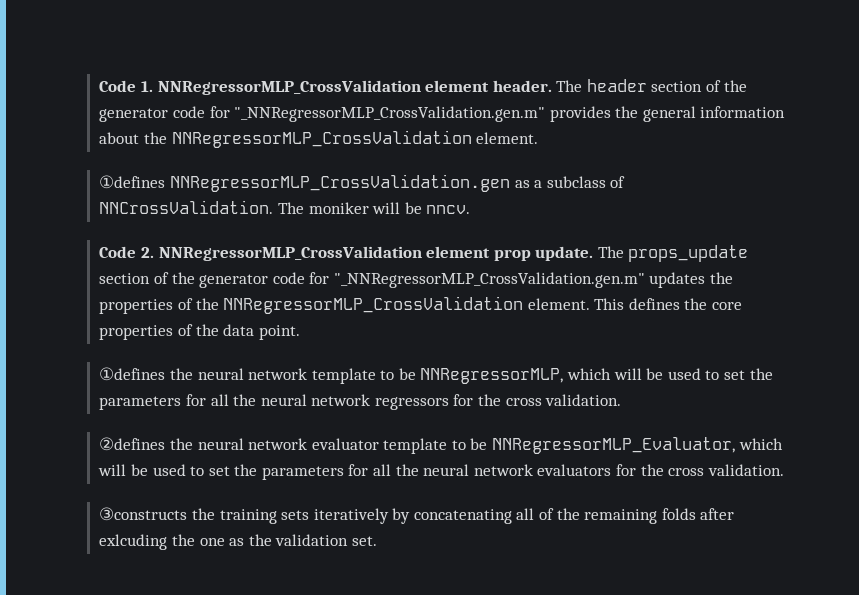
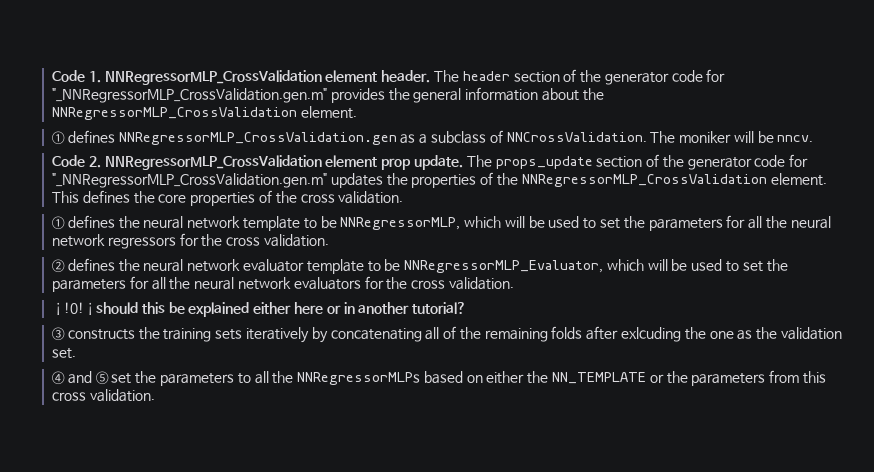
[99,175,166,189] ①defines -> [52,130,115,145] ① defines
[223,324,300,340] [99,367,166,381] data point. // ①defines -> [300,191,404,204] [52,215,115,230] cross validation. // ① defines
[99,437,166,451] ②defines -> [52,258,115,273] ② defines
[99,507,188,521] ③constructs -> [52,302,467,317] [52,327,135,341] ¡!0!¡should this be explained either here or in another tutorial? // ③ constructs
(377, 541) none -> [52,370,826,386] [52,389,155,402] // ④ and ⑤ set the parameters to all the NNRegressorMLPs based on either the NN_TEMPLATE or the parameters from this cross validation.

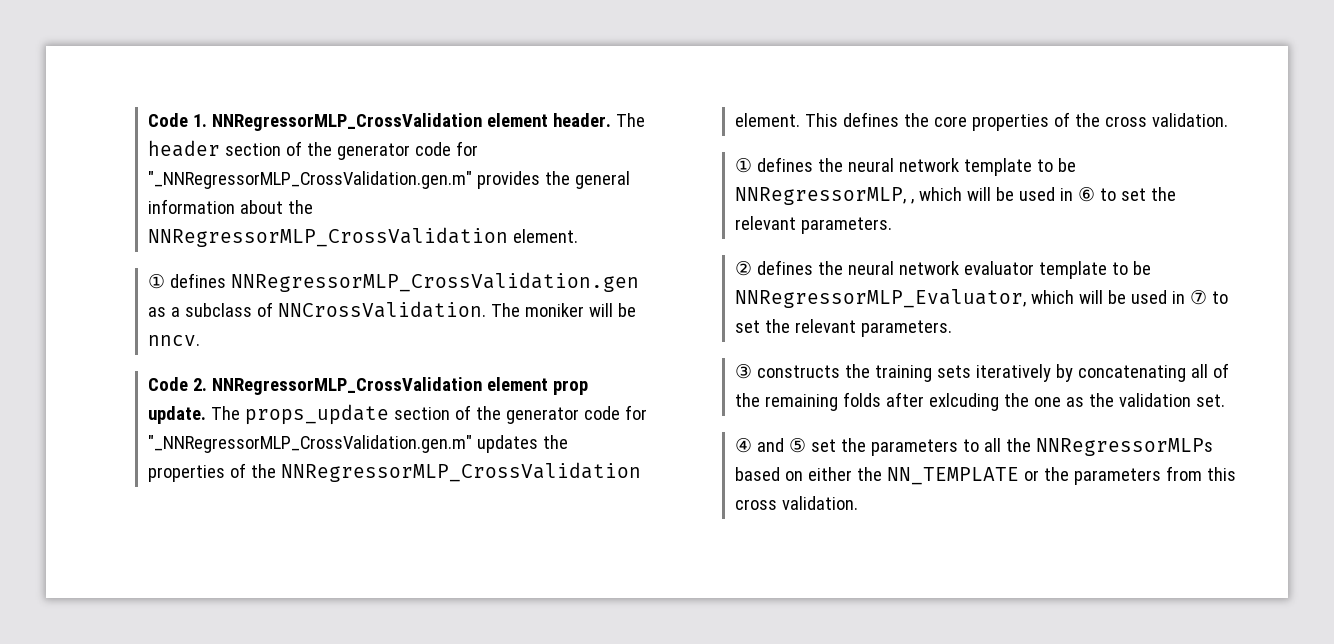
[464,215,831,231] [52,233,330,249] which will be used to set the parameters for all the neural network regressors for the cross validation. -> [911,186,1177,204] [735,216,893,234] , which will be used in ⑥ to set the relevant parameters.
[726,259,788,272] [52,276,514,292] [52,302,467,317] to set the parameters for all the neural network evaluators for the cross validation. // ¡!0!¡should this be explained either here or in another tutorial? -> [1172,289,1229,305] [735,319,953,337] in ⑦ to set the relevant parameters.

